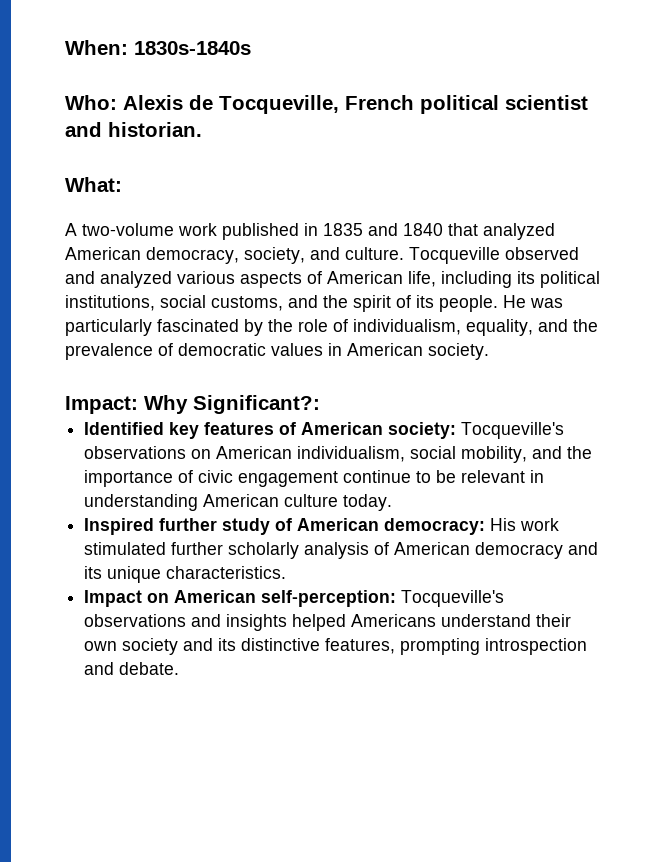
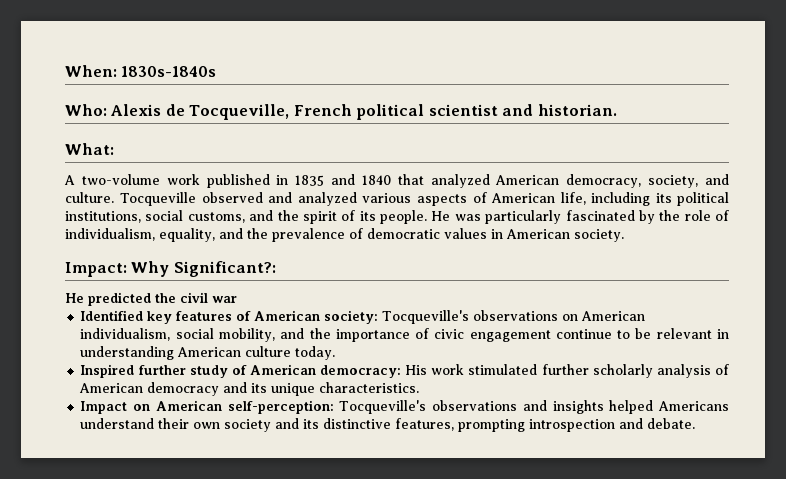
(320, 404) none -> [65,292,237,306] // He predicted the civil war

